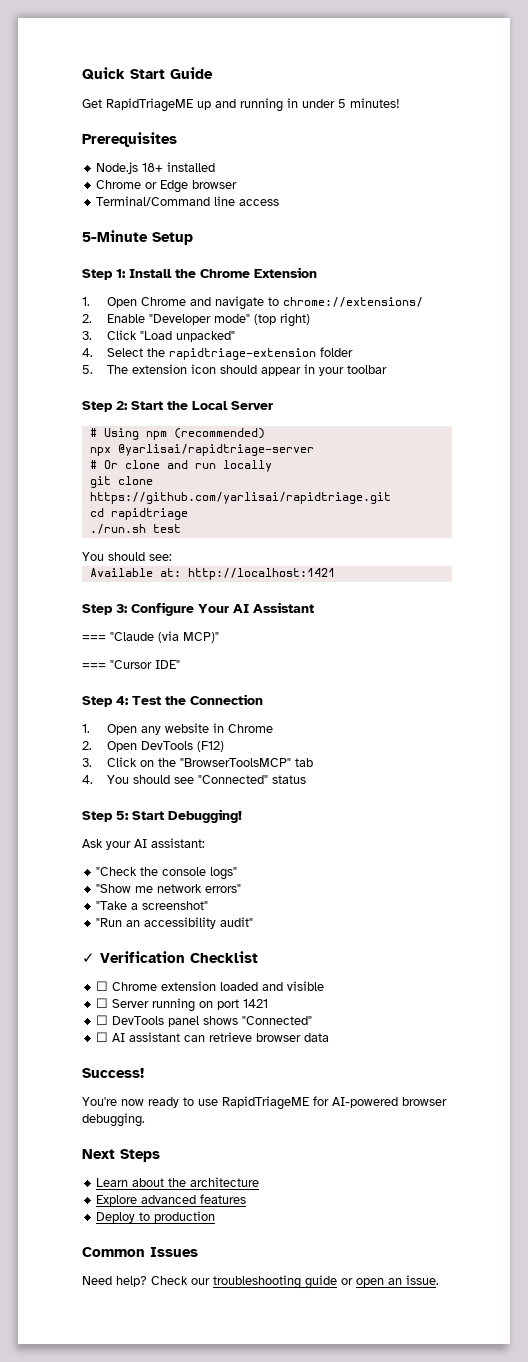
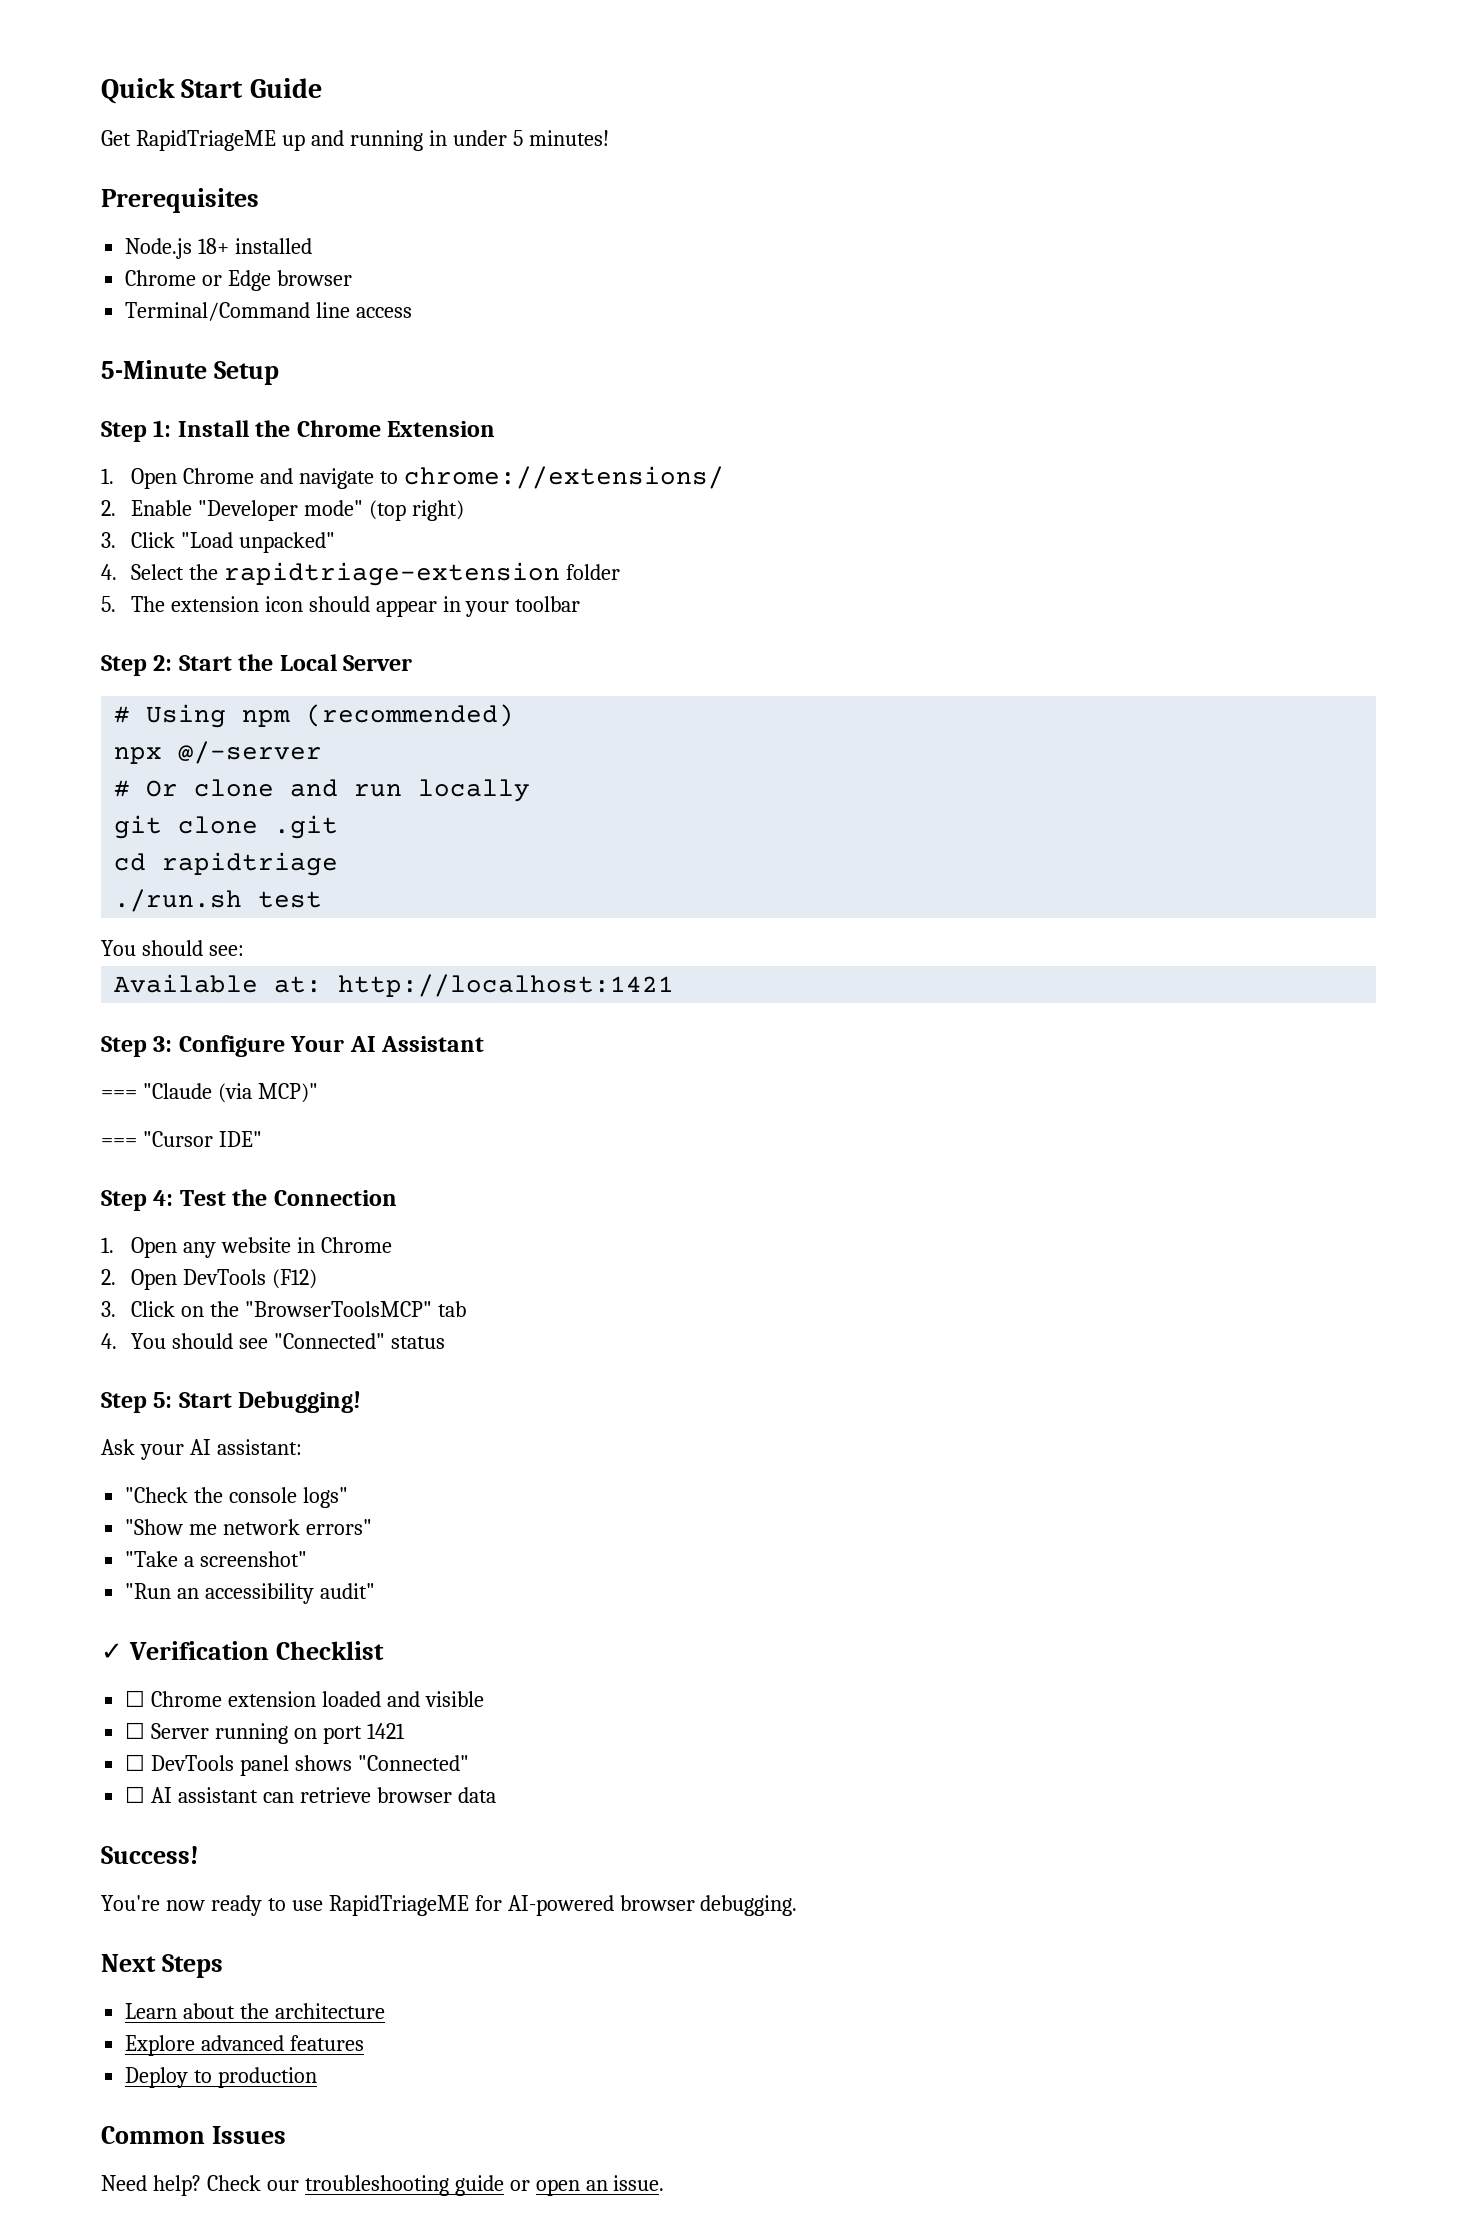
[117,444,314,456] @yarlisai/rapidtriage-server -> [178,741,323,764] @/-server
[89,492,391,504] https://github.com/yarlisai/rapidtriage.git -> [274,815,339,839] .git

